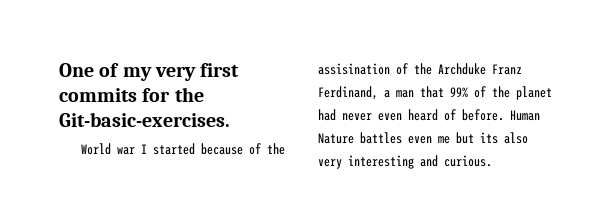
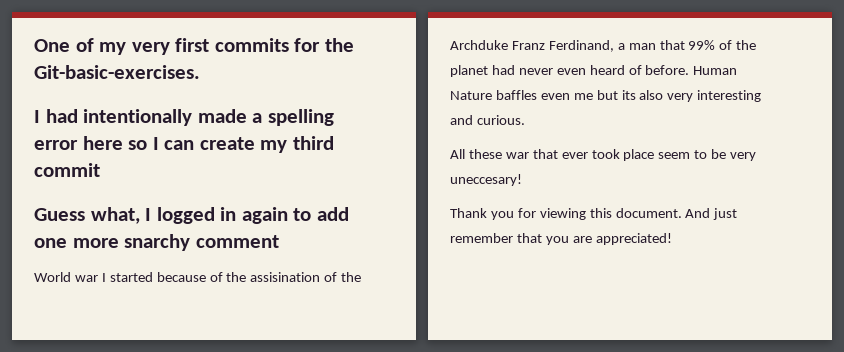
(230, 119) none -> [34,109,334,126] [34,136,334,153] [34,163,100,177] [34,207,349,224] [34,234,279,251] // I had intentionally made a spelling error here so I can create my third commit // Guess what, I logged in again to add one more snarchy comment
[360,132,402,144] battles -> [495,90,537,100] baffles
(492, 161) none -> [450,149,757,161] [450,174,522,186] [450,208,738,220] [450,233,672,245] // All these war that ever took place seem to be very uneccesary! // Thank you for viewing this document. And just remember that you are appreciated!

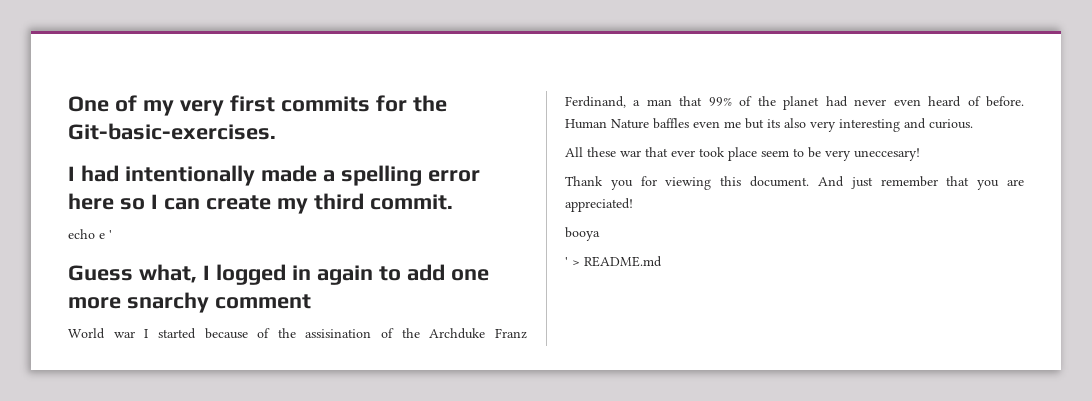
[34,163,100,177] commit -> [369,194,453,210] [68,229,112,239] commit. // echo e '
(672, 239) none -> [565,227,600,241] [565,256,662,267] // booya // ' > README.md

